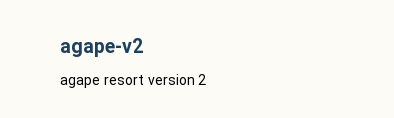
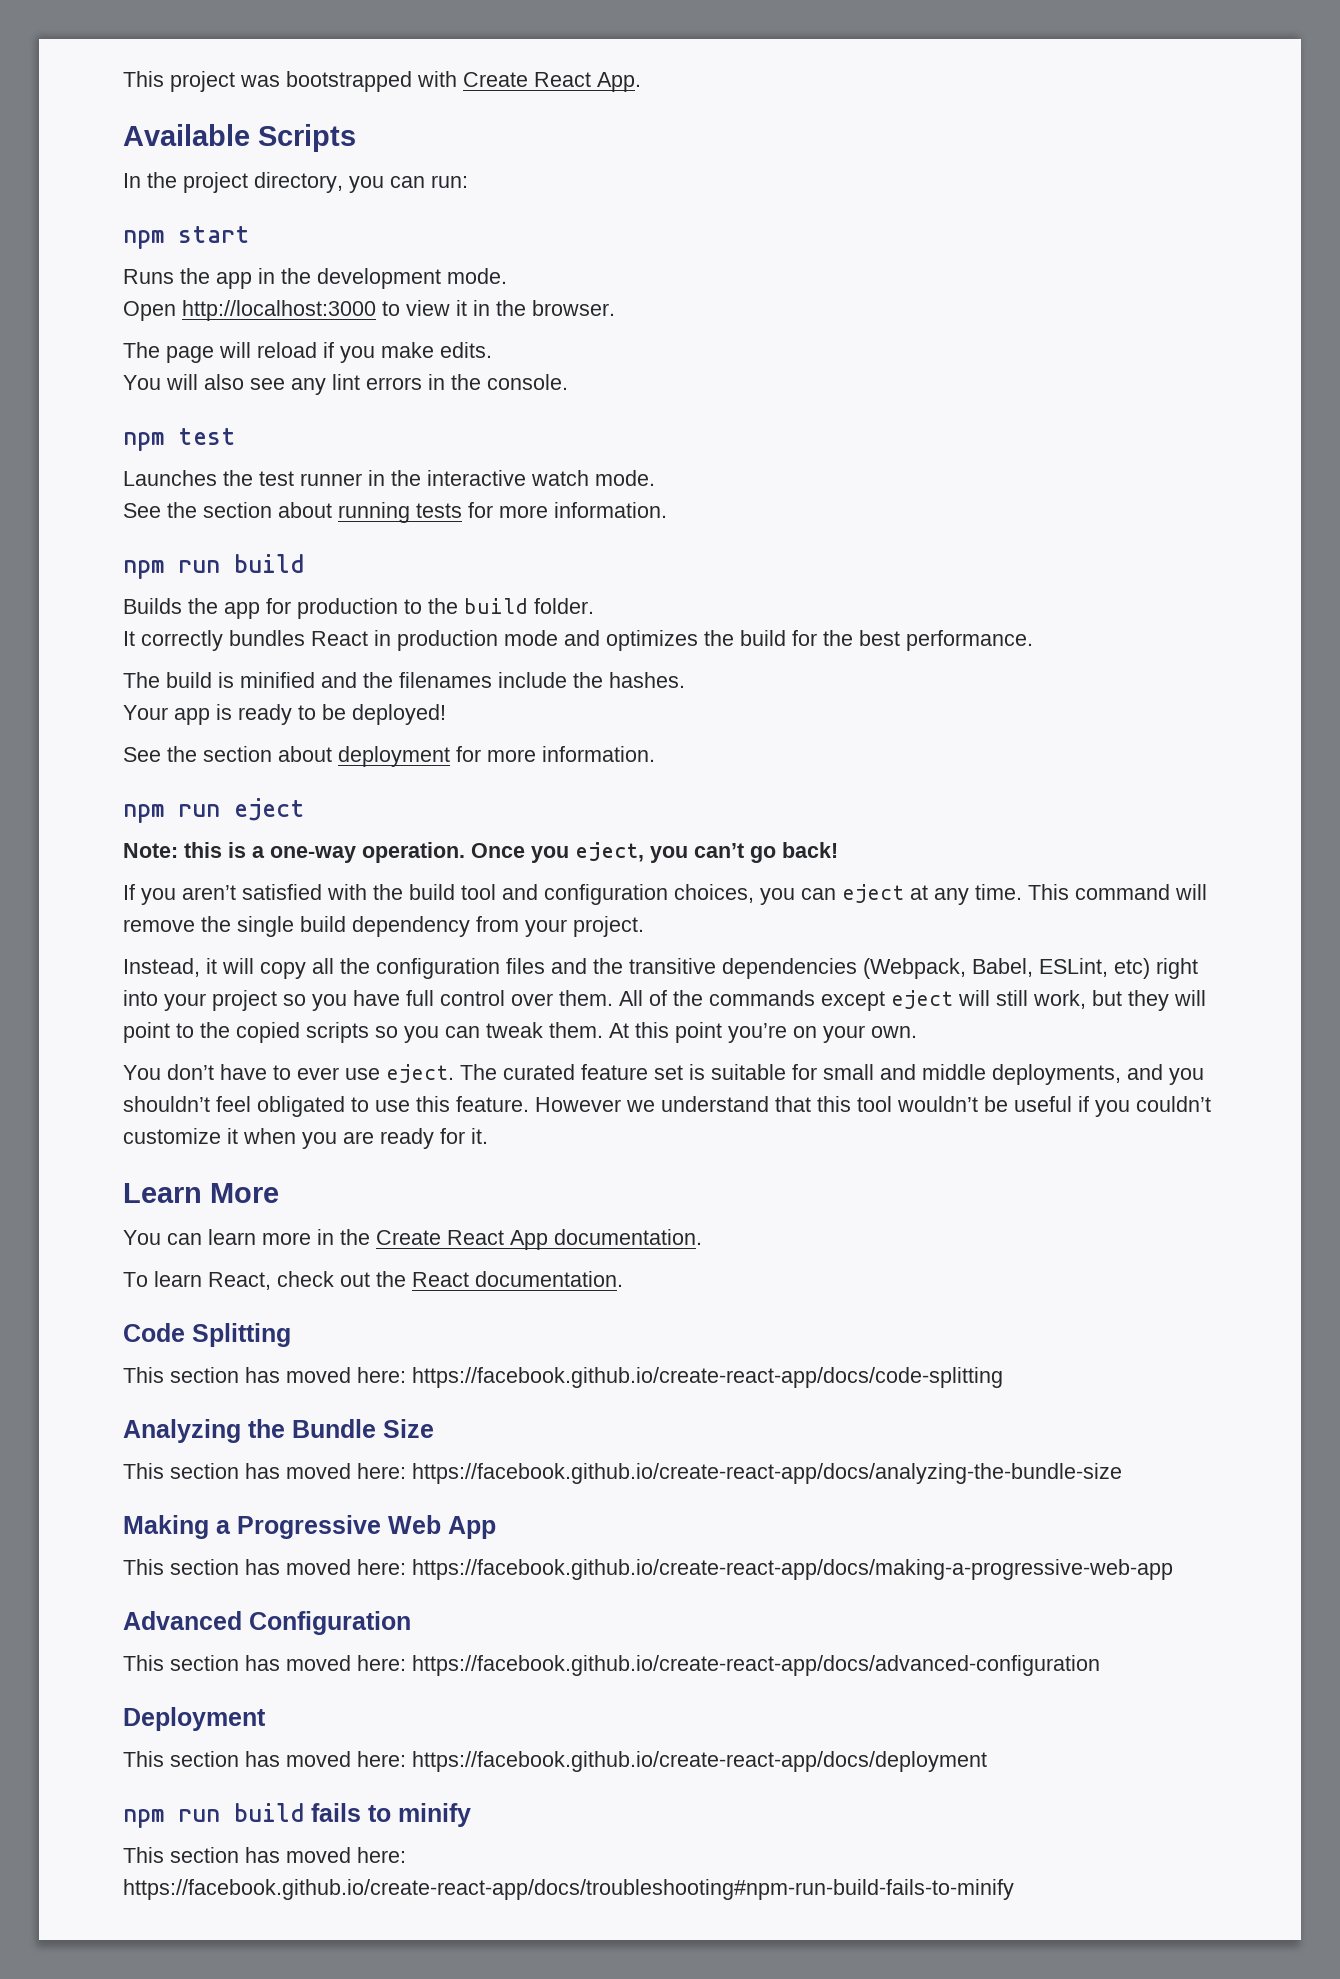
[60,38,143,57] [60,74,207,88] agape-v2 // agape resort version 2 -> [123,71,641,92] [123,124,356,152] [123,172,468,193] [123,226,250,249] [123,268,507,289] [123,300,615,321] [123,342,492,363] [123,374,568,395] [123,428,236,451] [123,470,655,486] [123,502,667,523] [123,554,304,579] [123,598,594,619] [123,630,1033,651] [123,672,685,688] [123,704,446,725] [123,746,655,767] [123,798,305,823] [123,842,838,863] [123,884,1207,905] [123,916,644,937] [123,958,1198,979] [123,990,1206,1011] [123,1022,917,1043] [123,1064,1204,1085] [123,1096,1211,1117] [123,1128,488,1149] [123,1183,279,1203] [123,1229,702,1250] [123,1271,623,1290] [123,1323,291,1347] [123,1367,1003,1388] [123,1419,434,1443] [123,1463,1122,1484] [123,1515,496,1539] [123,1559,1173,1580] [123,1611,411,1635] [123,1655,1100,1676] [123,1707,266,1731] [123,1751,987,1772] [123,1803,471,1828] [123,1847,406,1863] [123,1879,1014,1900] This project was bootstrapped with Create React App. // Available Scripts // In the project directory, you can run: // npm start // Runs the app in the development mode. // Open http://localhost:3000 to view it in the browser. // The page will reload if you make edits. // You will also see any lint errors in the console. // npm test // Launches the test runner in the interactive watch mode. // See the section about running tests for more information. // npm run build // Builds the app for production to the build folder. // It correctly bundles React in production mode and optimizes the build for the best performance. // The build is minified and the filenames include the hashes. // Your app is ready to be deployed! // See the section about deployment for more information. // npm run eject // Note: this is a one-way operation. Once you eject, you can’t go back! // If you aren’t satisfied with the build tool and configuration choices, you can eject at any time. This command will remove the single build dependency from your project. // Instead, it will copy all the configuration files and the transitive dependencies (Webpack, Babel, ESLint, etc) right into your project so you have full control over them. All of the commands except eject will still work, but they will point to the copied scripts so you can tweak them. At this point you’re on your own. // You don’t have to ever use eject. The curated feature set is suitable for small and middle deployments, and you shouldn’t feel obligated to use this feature. However we understand that this tool wouldn’t be useful if you couldn’t customize it when you are ready for it. // Learn More // You can learn more in the Create React App documentation. // To learn React, check out the React documentation. // Code Splitting // This section has moved here: https://facebook.github.io/create-react-app/docs/code-splitting // Analyzing the Bundle Size // This section has moved here: https://facebook.github.io/create-react-app/docs/analyzing-the-bundle-size // Making a Progressive Web App // This section has moved here: https://facebook.github.io/create-react-app/docs/making-a-progressive-web-app // Advanced Configuration // This section has moved here: https://facebook.github.io/create-react-app/docs/advanced-configuration // Deployment // This section has moved here: https://facebook.github.io/create-react-app/docs/deployment // npm run build fails to minify // This section has moved here: https://facebook.github.io/create-react-app/docs/troubleshooting#npm-run-build-fails-to-minify

